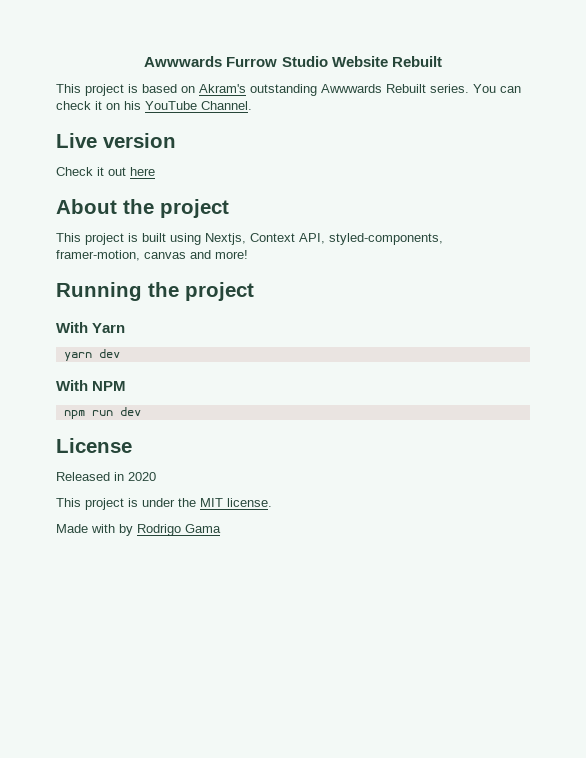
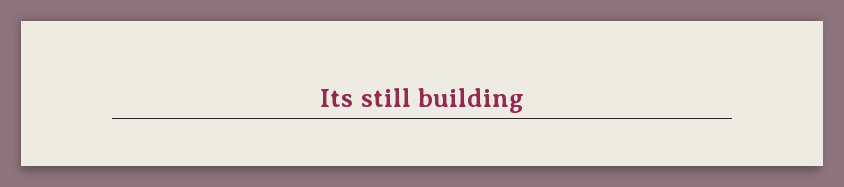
[144,56,442,67] [56,84,521,96] [56,101,252,110] [56,133,176,148] [56,167,155,176] [56,199,229,218] [56,233,443,245] [56,250,248,261] [56,282,254,301] [56,322,126,333] [63,349,120,361] [56,380,127,391] [63,407,141,419] [56,438,132,453] [56,472,156,481] [56,498,272,510] [56,524,221,536] Awwwards Furrow Studio Website Rebuilt // This project is based on Akram's outstanding Awwwards Rebuilt series. You can check it on his YouTube Channel. // Live version // Check it out here // About the project // This project is built using Nextjs, Context API, styled-components, framer-motion, canvas and more! // Running the project // With Yarn // yarn dev // With NPM // npm run dev // License // Released in 2020 // This project is under the MIT license. // Made with by Rodrigo Gama -> [320,88,524,113] Its still building

